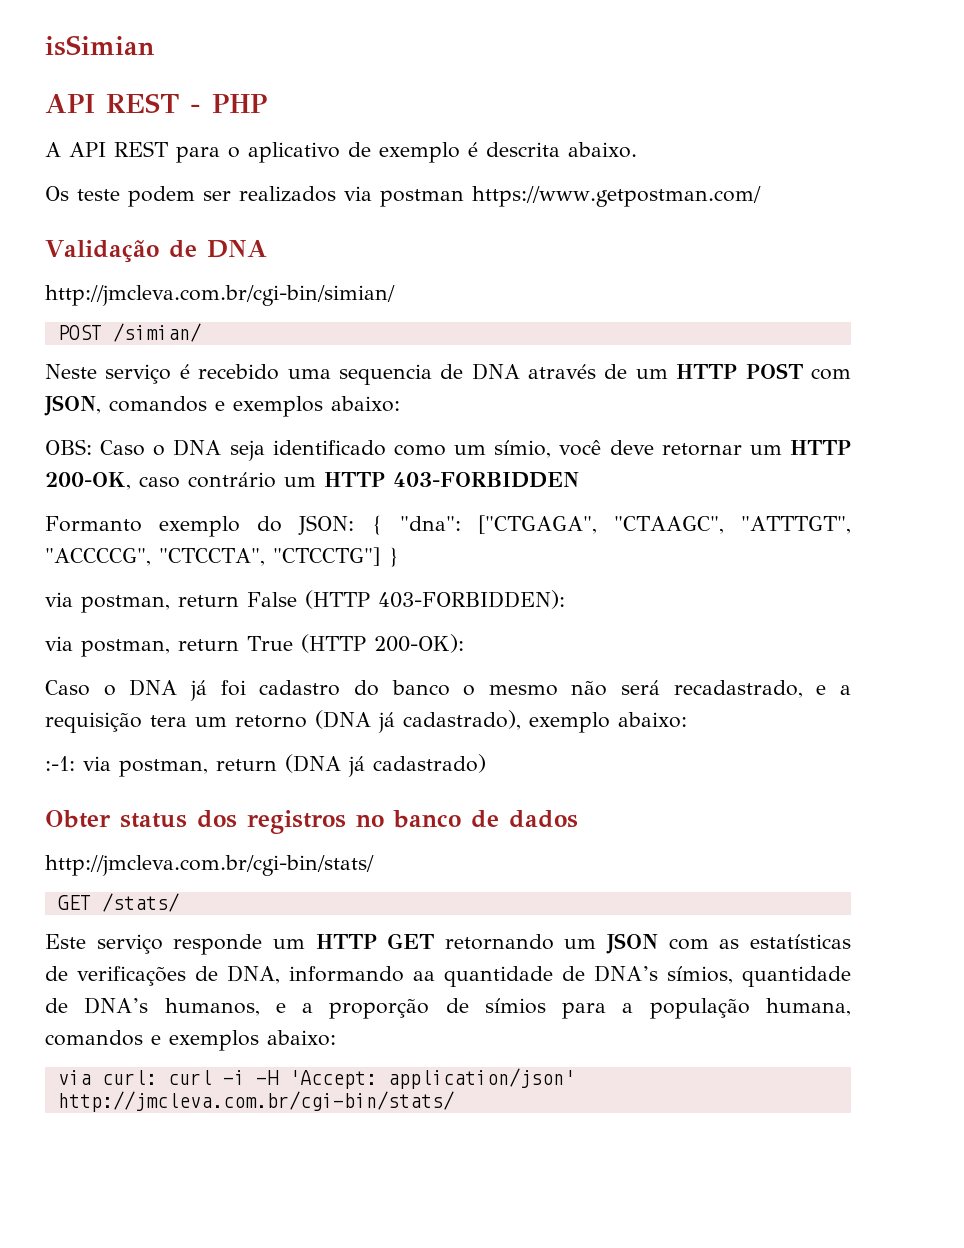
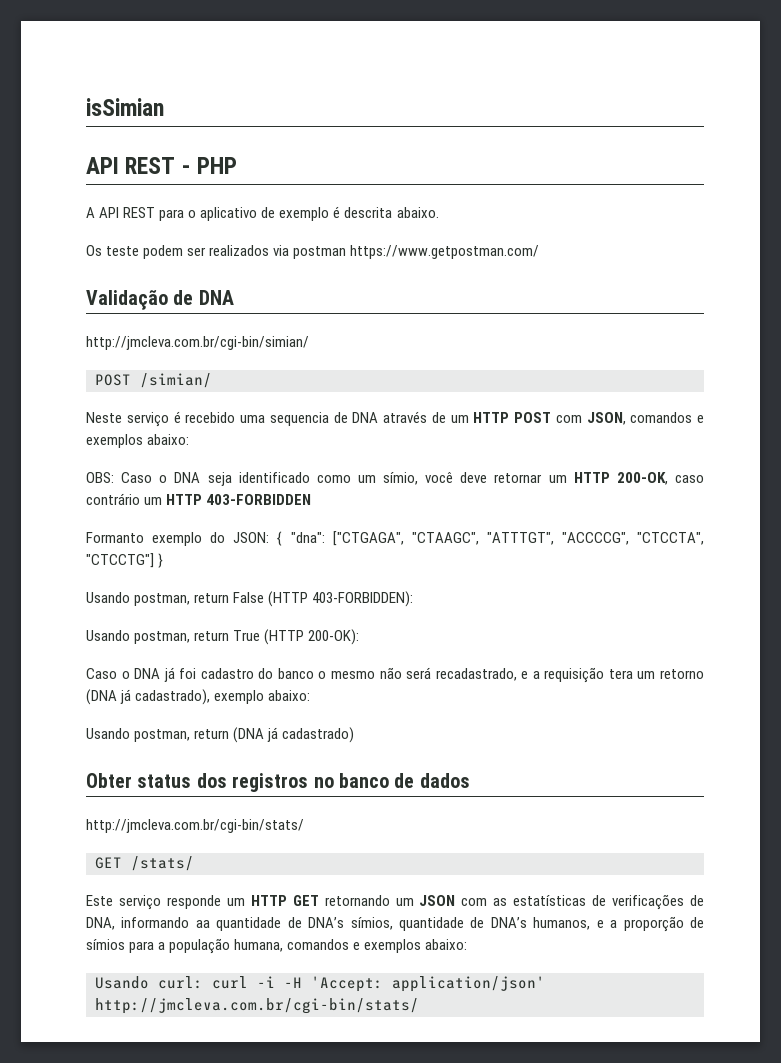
[45,592,73,607] via -> [86,592,130,603] Usando
[45,636,73,651] via -> [86,630,130,641] Usando
[45,756,111,771] :-1: via -> [86,728,130,739] Usando
[57,1070,91,1085] via -> [95,976,149,989] Usando

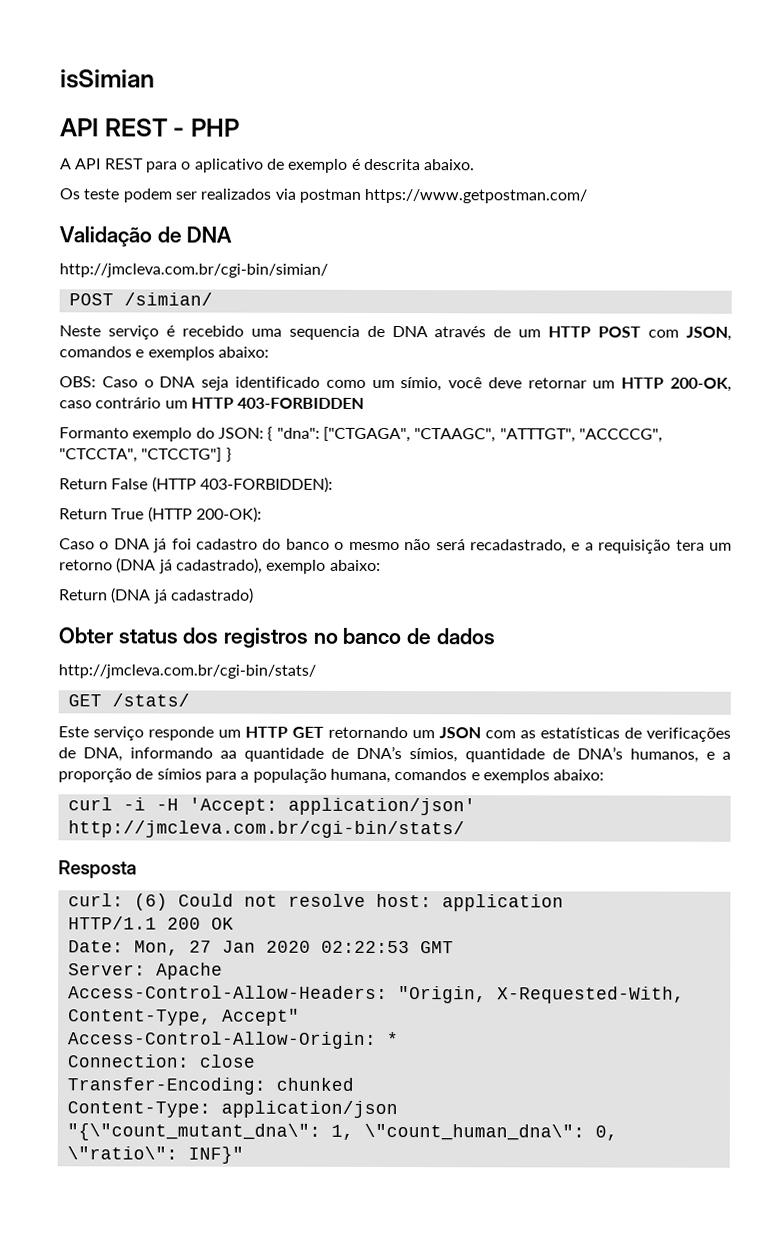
[86,592,230,606] Usando postman, return -> [59,478,108,490] Return
[86,630,230,644] Usando postman, return -> [59,508,108,520] Return
[86,728,230,742] Usando postman, return -> [59,589,108,601] Return
[95,976,203,989] Usando curl: -> (605, 775) none
(419, 1006) none -> [58,860,137,879] [67,893,564,912] [67,916,234,930] [67,940,454,956] [67,962,223,980] [67,985,685,1004] [67,1008,300,1026] [67,1031,399,1049] [66,1054,256,1068] [66,1077,354,1095] [66,1100,398,1119] [66,1123,618,1141] [66,1146,244,1164] // Resposta // curl: (6) Could not resolve host: application // HTTP/1.1 200 OK // Date: Mon, 27 Jan 2020 02:22:53 GMT // Server: Apache // Access-Control-Allow-Headers: "Origin, X-Requested-With, Content-Type, Accept" // Access-Control-Allow-Origin: * // Connection: close // Transfer-Encoding: chunked // Content-Type: application/json // "{\"count_mutant_dna\": 1, \"count_human_dna\": 0, \"ratio\": INF}"

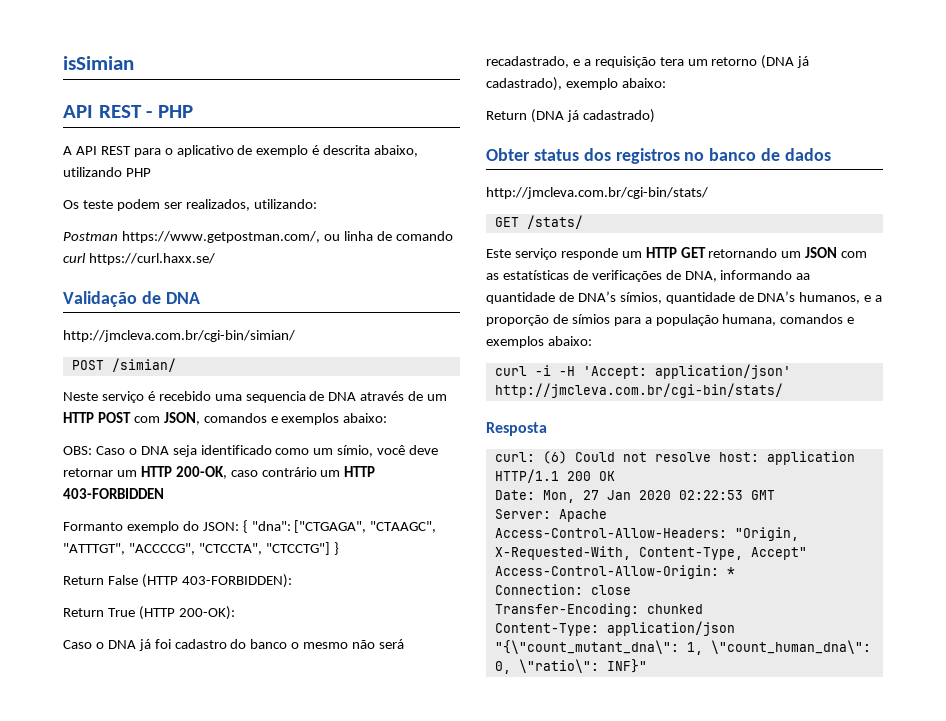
[424,159,476,171] abaixo. -> [374,145,419,157] [63,167,151,177] abaixo, utilizando PHP
[200,188,588,204] realizados via postman https://www.getpostman.com/ -> [185,199,317,211] [63,231,453,243] [63,253,215,265] realizados, utilizando: // Postman https://www.getpostman.com/, ou linha de comando curl https://curl.haxx.se/

